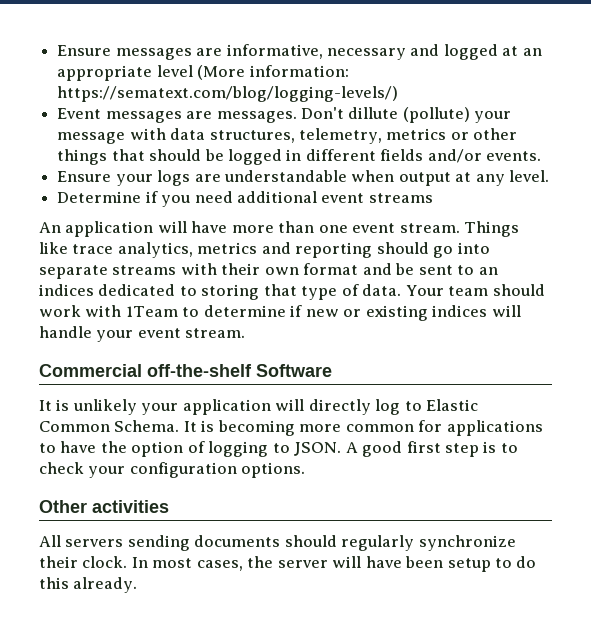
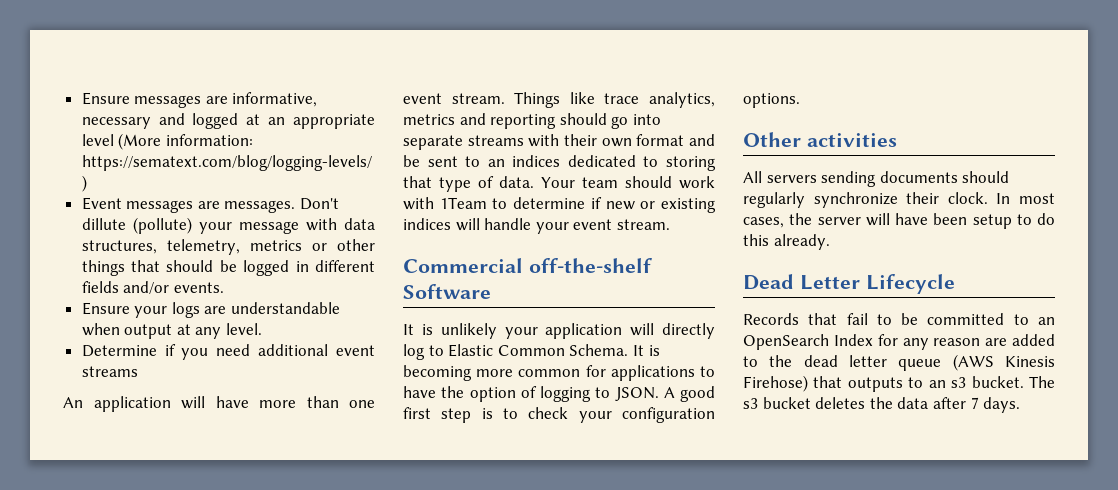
(138, 585) none -> [743,274,955,294] [743,313,1055,325] [743,334,1055,350] [743,354,1055,371] [743,375,1055,392] [743,397,1021,413] // Dead Letter Lifecycle // Records that fail to be committed to an OpenSearch Index for any reason are added to the dead letter queue (AWS Kinesis Firehose) that outputs to an s3 bucket. The s3 bucket deletes the data after 7 days.

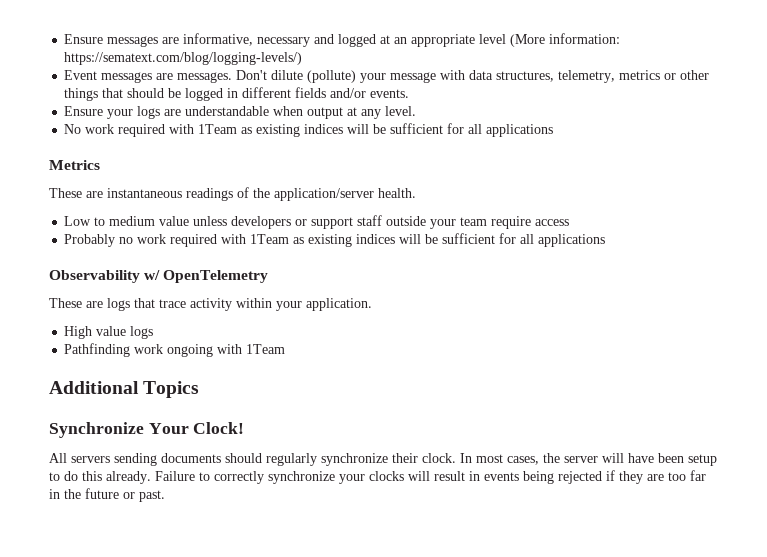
[81,218,126,230] dillute -> [271,70,304,80] dilute
[81,344,376,360] [81,366,138,377] [63,396,375,412] [403,92,715,108] [403,113,661,129] [403,134,715,150] [403,155,716,171] [403,176,715,192] [403,197,716,213] [403,218,670,234] [403,258,652,273] [403,284,491,299] [403,323,715,339] [403,344,660,360] [403,365,715,381] [403,386,715,402] [403,407,715,423] [743,93,800,108] [743,132,897,147] Determine if you need additional event streams // An application will have more than one event stream. Things like trace analytics, metrics and reporting should go into separate streams with their own format and be sent to an indices dedicated to storing that type of data. Your team should work with 1Team to determine if new or existing indices will handle your event stream. // Commercial off-the-shelf Software // It is unlikely your application will directly log to Elastic Common Schema. It is becoming more common for applications to have the option of logging to JSON. A good first step is to check your configuration options. // Other activities -> [64,123,554,137] [49,160,100,170] [49,187,416,201] [64,215,570,229] [64,233,606,247] [49,270,269,283] [49,298,372,311] [64,326,154,339] [64,343,286,357] [49,381,200,398] [49,422,245,438] No work required with 1Team as existing indices will be sufficient for all applications // Metrics // These are instantaneous readings of the application/server health. // Low to medium value unless developers or support staff outside your team require access // Probably no work required with 1Team as existing indices will be sufficient for all applications // Observability w/ OpenTelemetry // These are logs that trace activity within your application. // High value logs // Pathfinding work ongoing with 1Team // Additional Topics // Synchronize Your Clock!
[743,274,955,294] [743,313,1055,325] [743,334,1055,350] [743,354,1055,371] [743,375,1055,392] [743,397,1021,413] // Dead Letter Lifecycle // Records that fail to be committed to an OpenSearch Index for any reason are added to the dead letter queue (AWS Kinesis Firehose) that outputs to an s3 bucket. The s3 bucket deletes the data after 7 days. -> [155,470,706,484] [49,488,165,502] Failure to correctly synchronize your clocks will result in events being rejected if they are too far in the future or past.

